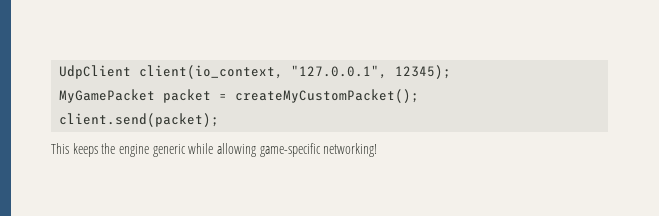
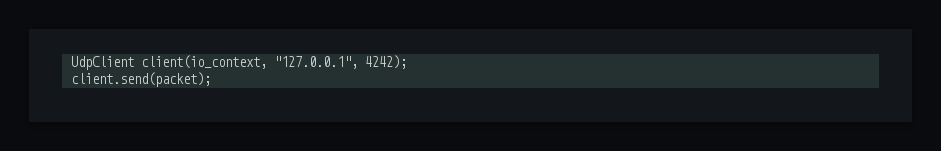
[395,65,452,79] [59,89,420,103] [59,113,220,127] [51,143,378,157] 12345); // MyGamePacket packet = createMyCustomPacket(); // client.send(packet); // This keeps the engine generic while allowing game-specific networking! -> [364,55,407,69] [70,72,211,87] 4242); // client.send(packet);

